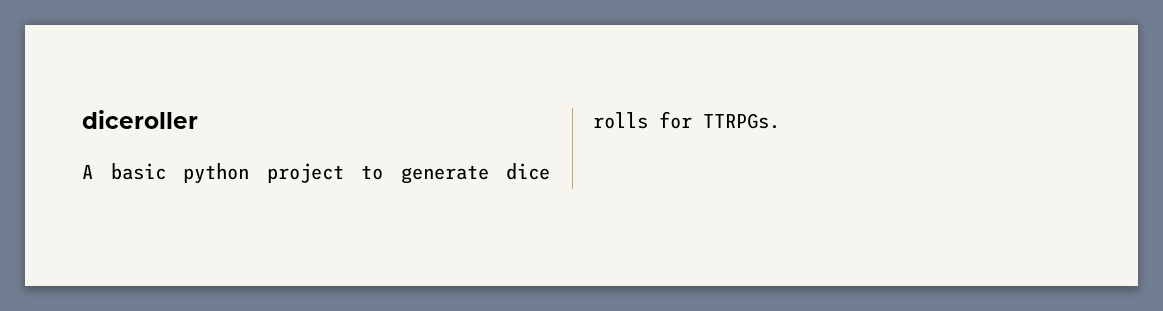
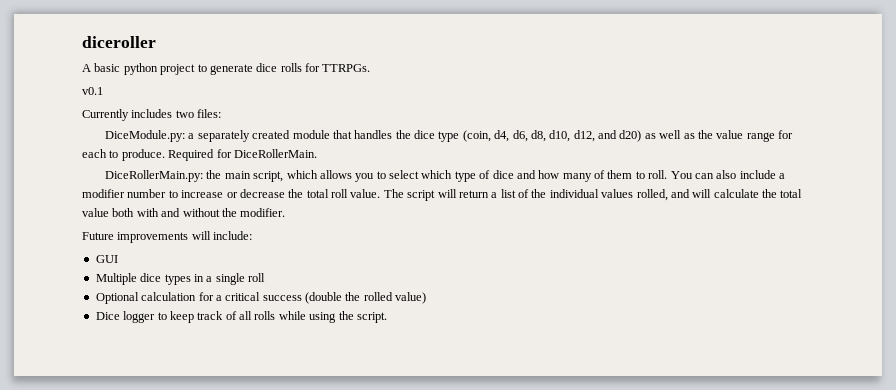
(780, 121) none -> [82,87,103,95] [82,109,222,121] [105,130,794,142] [82,149,317,161] [105,170,786,182] [82,189,803,201] [82,208,286,217] [82,231,253,243] [95,255,118,263] [95,273,265,285] [95,292,427,304] [95,311,387,323] // v0.1 // Currently includes two files: // DiceModule.py: a separately created module that handles the dice type (coin, d4, d6, d8, d10, d12, and d20) as well as the value range for each to produce. Required for DiceRollerMain. // DiceRollerMain.py: the main script, which allows you to select which type of dice and how many of them to roll. You can also include a modifier number to increase or decrease the total roll value. The script will return a list of the individual values rolled, and will calculate the total value both with and without the modifier. // Future improvements will include: // GUI // Multiple dice types in a single roll // Optional calculation for a critical success (double the rolled value) // Dice logger to keep track of all rolls while using the script.

